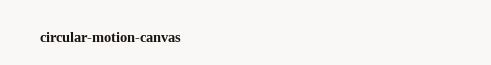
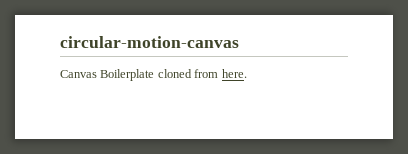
(181, 37) none -> [60,69,247,81] // Canvas Boilerplate cloned from here.

